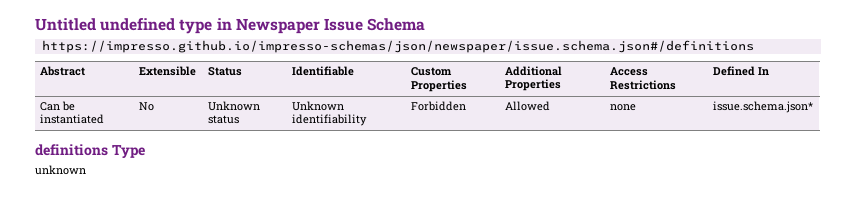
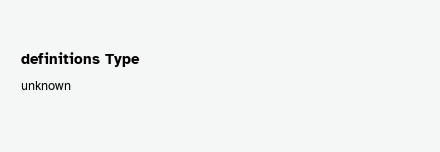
[35,18,426,34] [41,40,754,53] [40,66,86,76] [139,66,197,76] [208,67,243,76] [292,66,355,76] [411,67,453,76] [411,80,468,92] [505,66,563,76] [505,79,562,91] [610,67,649,76] [610,80,677,90] [713,66,770,76] [40,101,76,111] [40,114,105,124] [139,102,155,111] [208,101,261,111] [208,115,240,124] [292,101,345,111] [292,114,368,126] [411,101,467,111] [505,101,551,111] [610,104,637,111] [713,101,814,113] Untitled undefined type in Newspaper Issue Schema // https://impresso.github.io/impresso-schemas/json/newspaper/issue.schema.json#/definitions // Abstract | Extensible | Status | Identifiable | Custom Properties | Additional Properties | Access Restrictions | Defined In // Can be instantiated | No | Unknown status | Unknown identifiability | Forbidden | Allowed | none | issue.schema.json* // -> (21, 58) none

